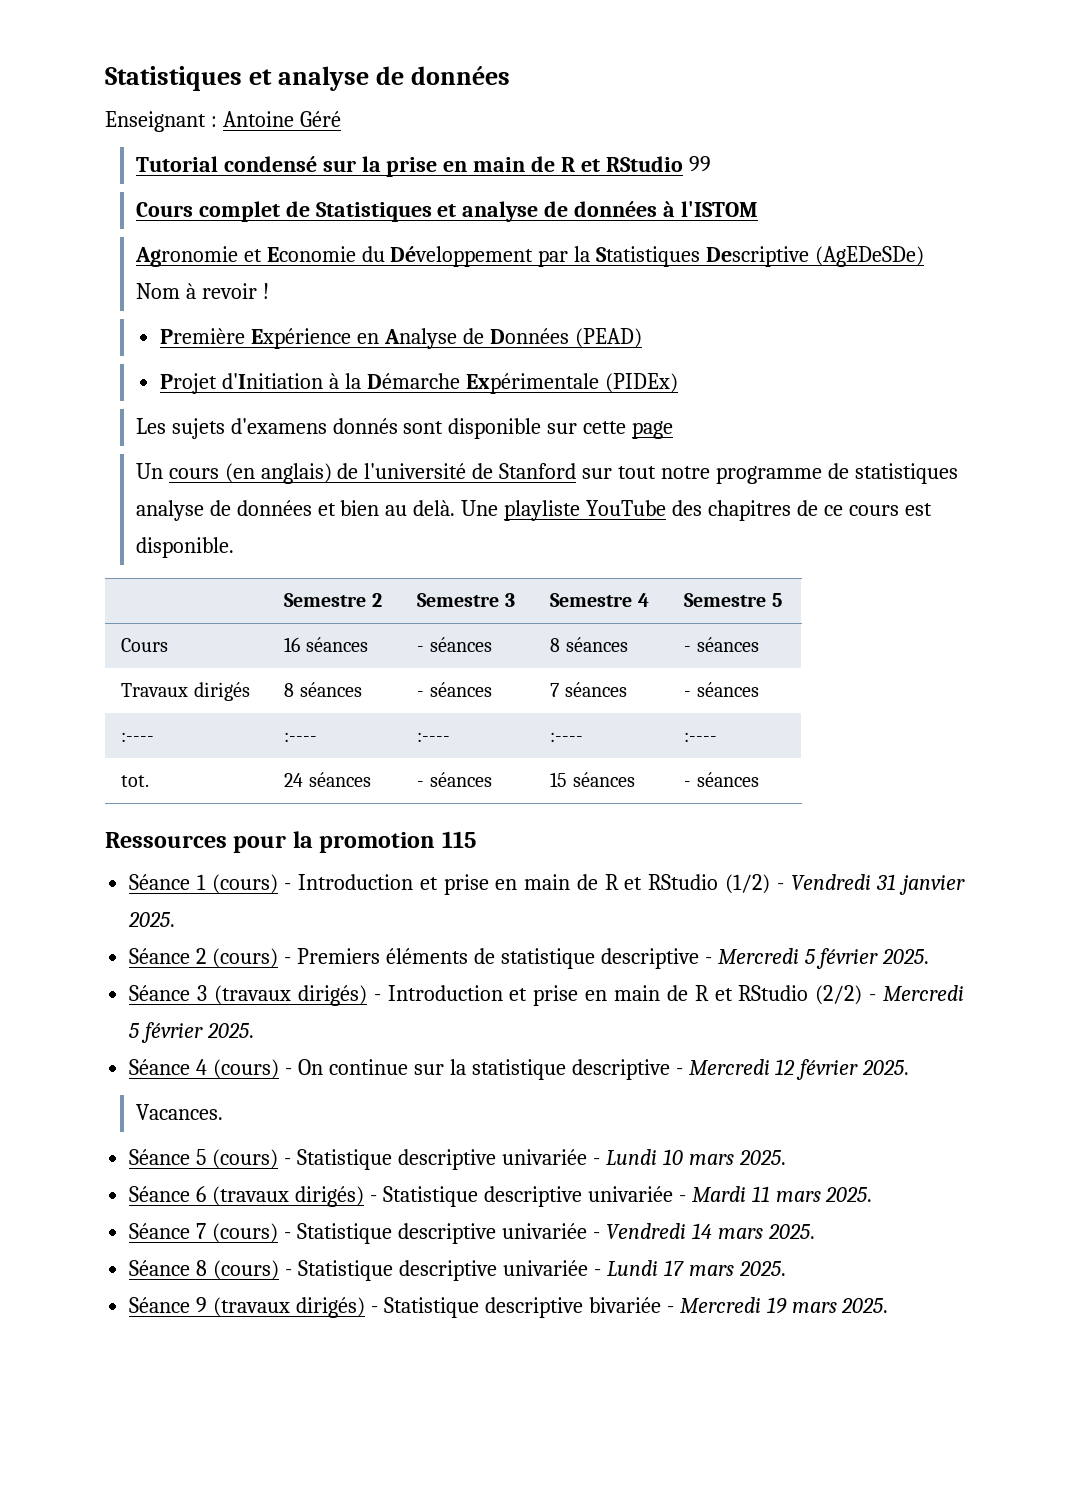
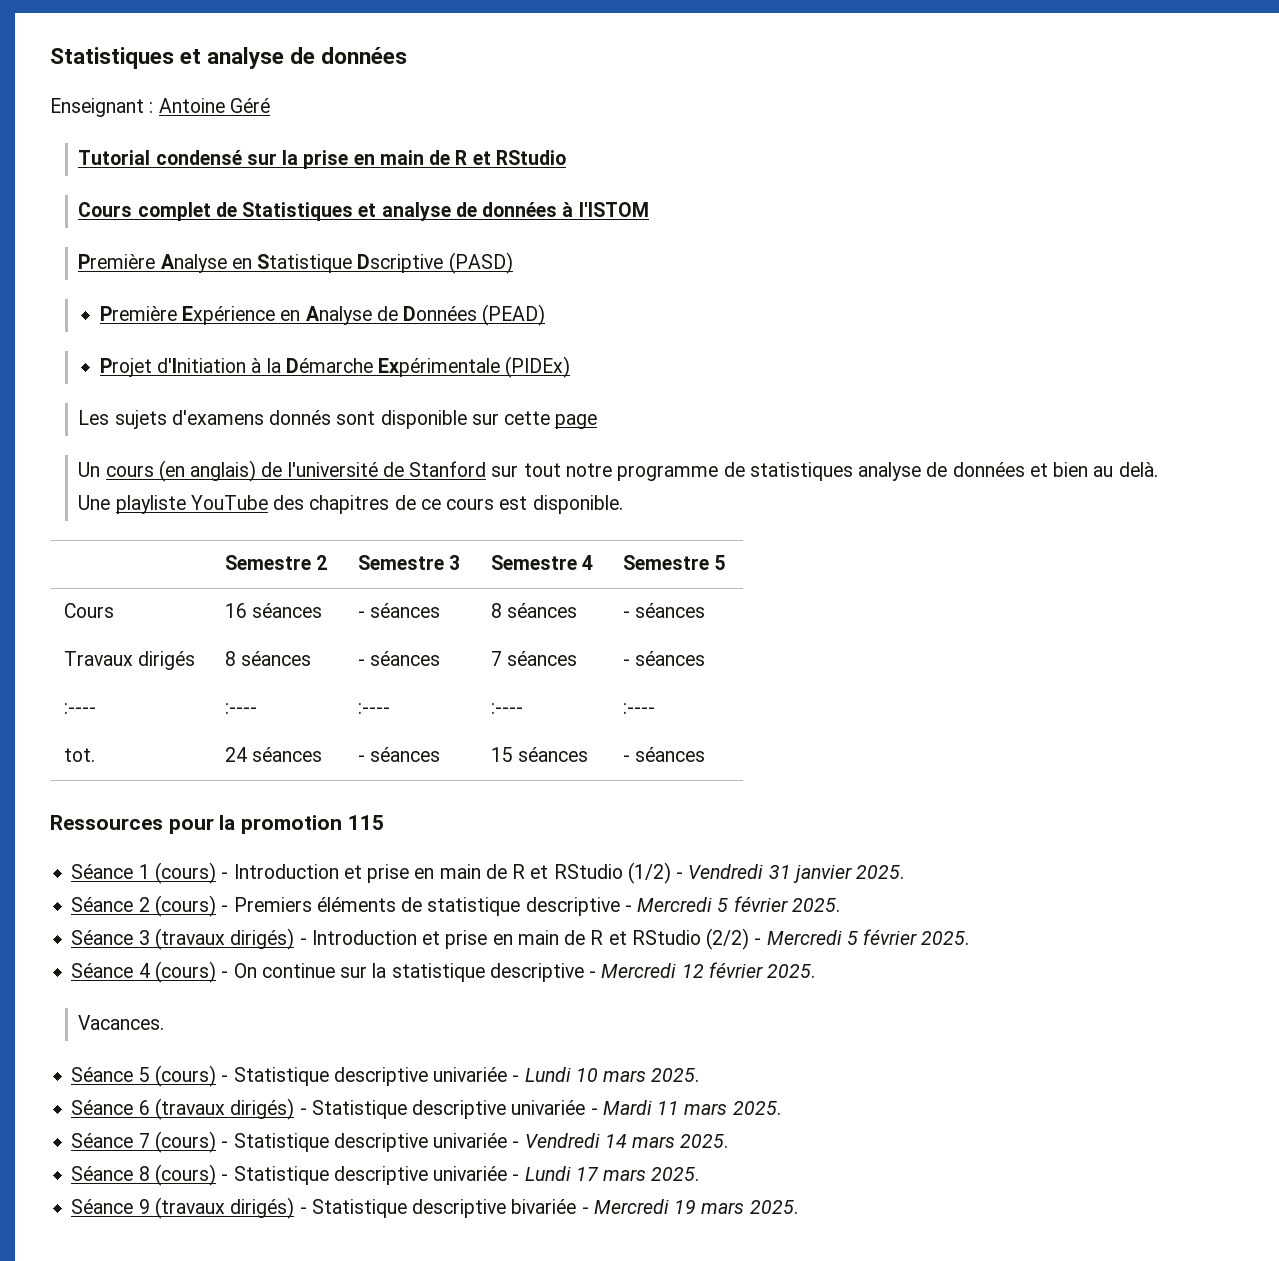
[689,156,712,172] 99 -> (567, 157) none
[134,246,925,267] [135,283,269,299] Agronomie et Economie du Développement par la Statistiques Descriptive (AgEDeSDe) Nom à revoir ! -> [78,252,513,274] Première Analyse en Statistique Dscriptive (PASD)

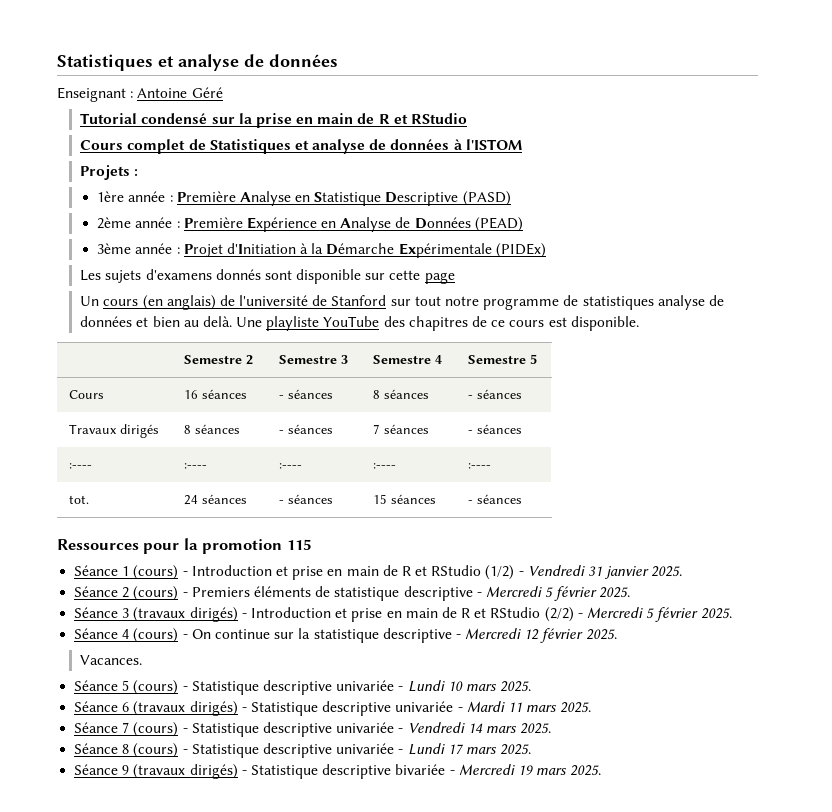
(649, 209) none -> [80,165,139,180] [97,191,173,202] Projets : // 1ère année :
[357,254,444,273] Dscriptive -> [385,192,459,206] Descriptive
(513, 263) none -> [97,217,180,229] 2ème année :
(546, 315) none -> [97,243,180,254] 3ème année :

